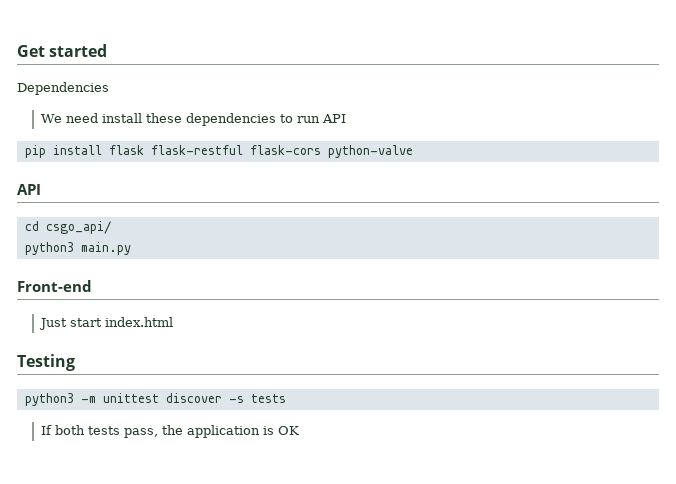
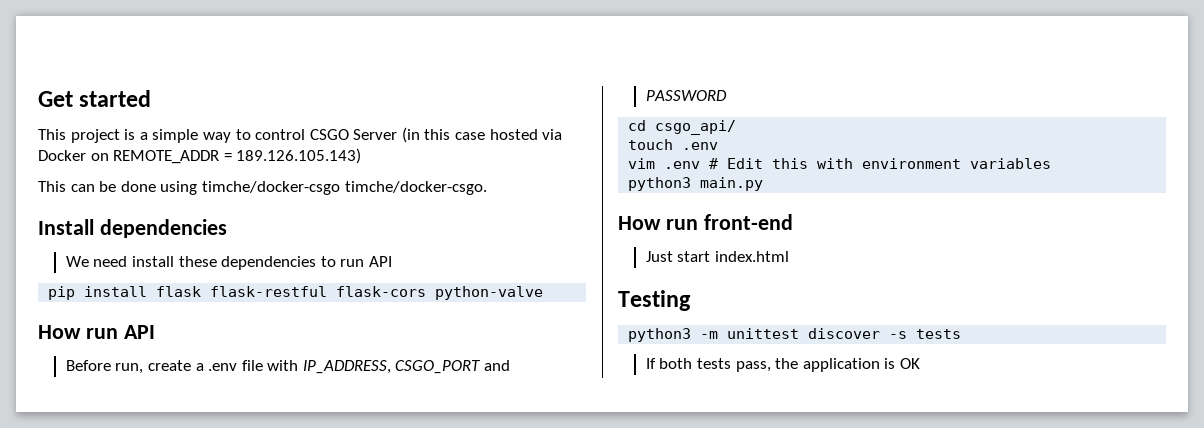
[17,82,109,95] Dependencies -> [38,127,563,143] [38,148,362,164] [38,181,487,195] [38,219,227,238] This project is a simple way to control CSGO Server (in this case hosted via Docker on REMOTE_ADDR = 189.126.105.143) // This can be done using timche/docker-csgo timche/docker-csgo. // Install dependencies
[17,184,41,195] [24,221,111,234] API // cd csgo_api/ -> [38,325,155,339] [65,360,511,374] [645,90,727,101] [628,120,737,135] [628,139,719,150] [628,158,1052,169] How run API // Before run, create a .env file with IP_ADDRESS, CSGO_PORT and PASSWORD // cd csgo_api/ // touch .env // vim .env # Edit this with environment variables
[17,280,92,292] Front-end -> [618,214,793,230] How run front-end

